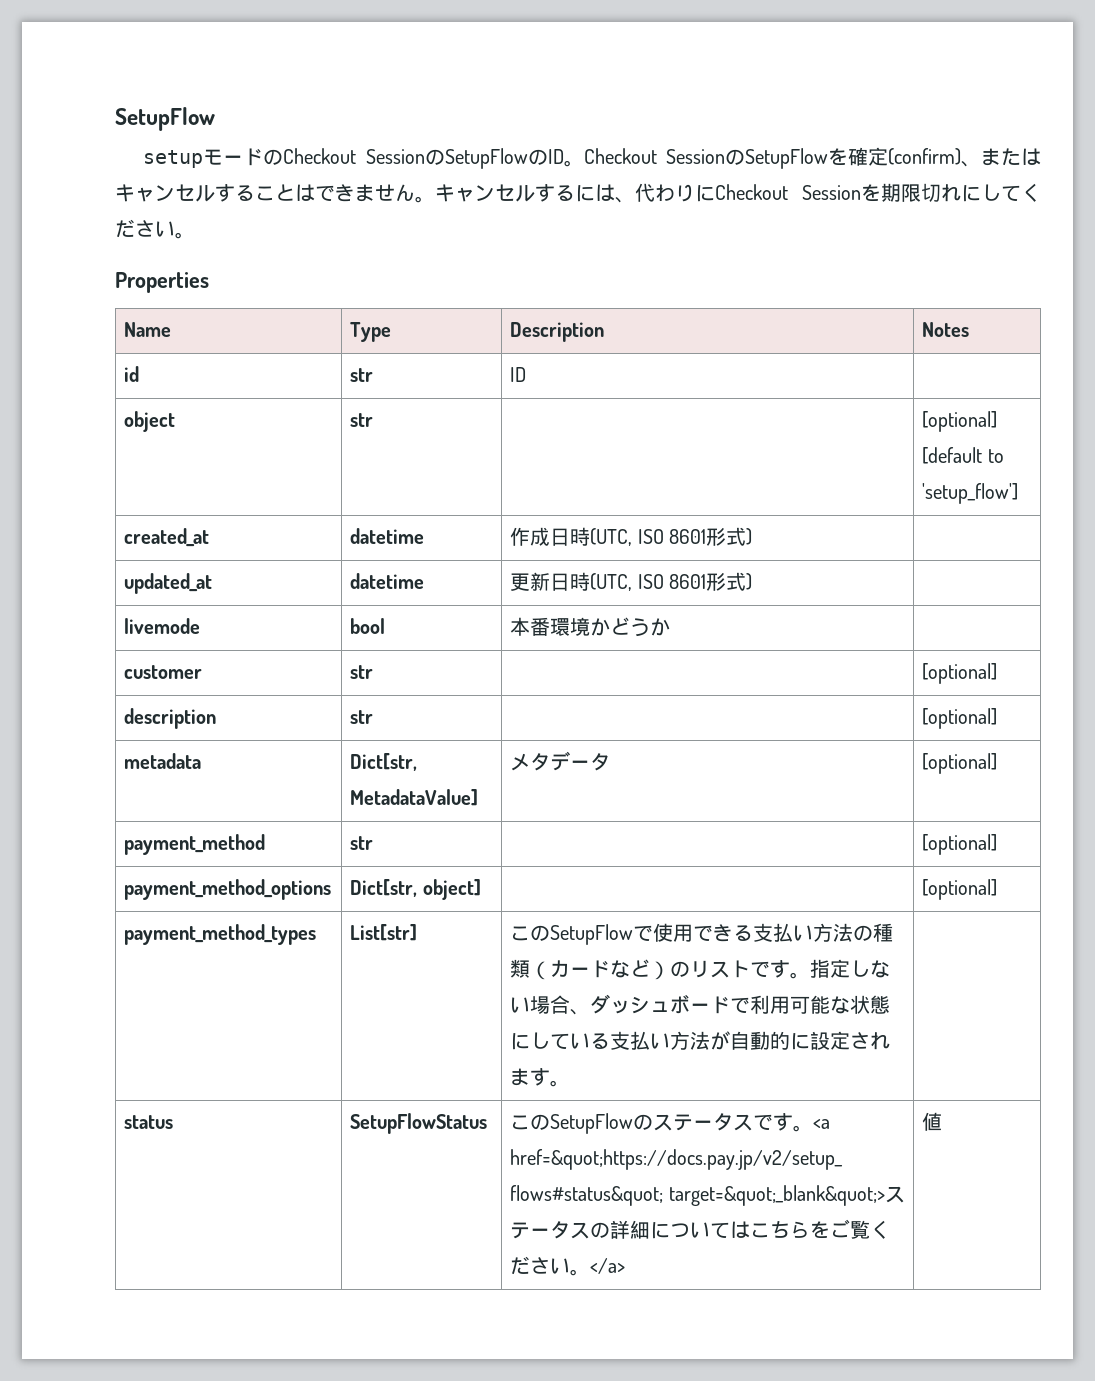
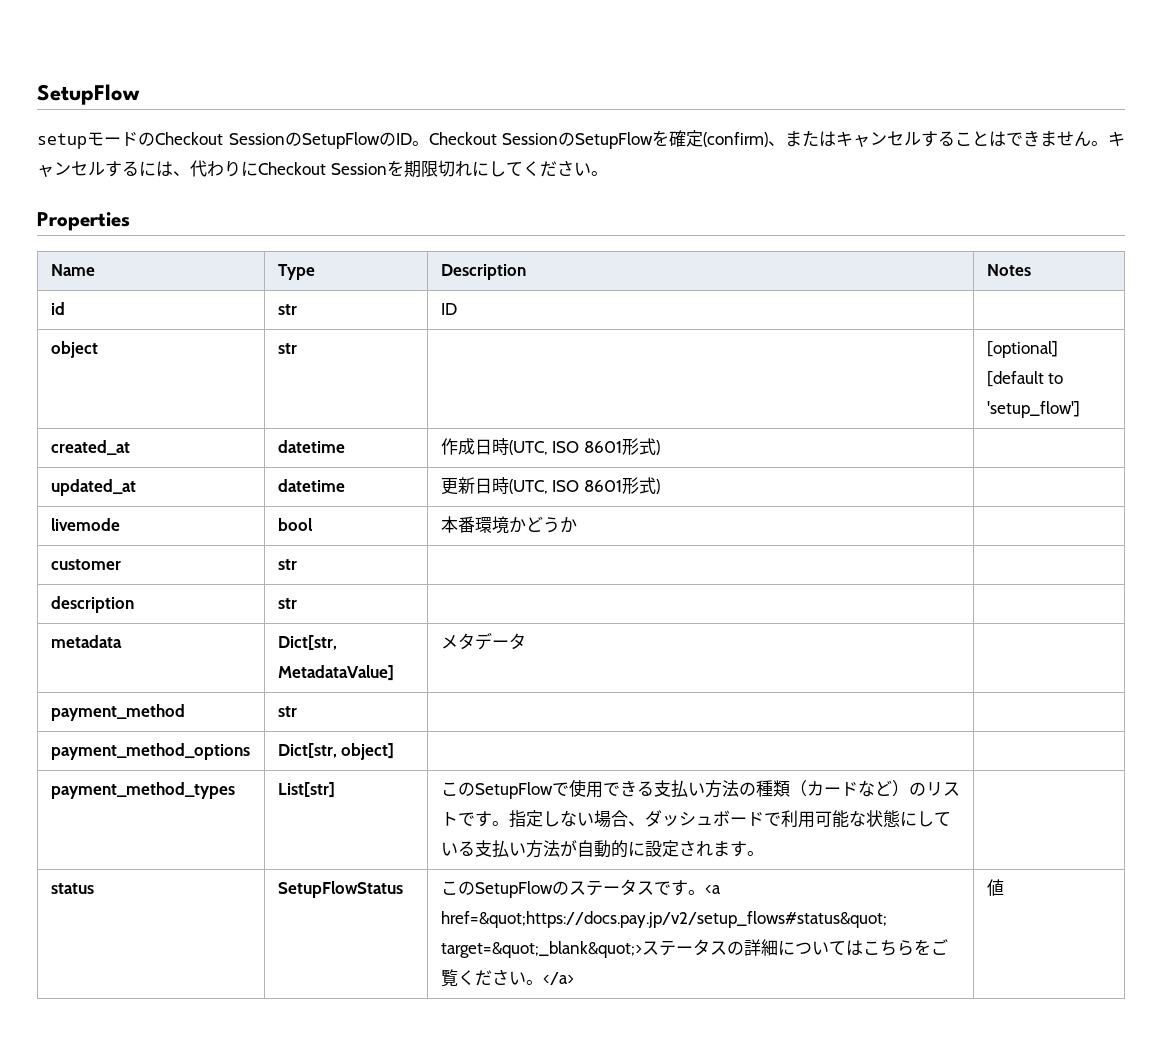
[922,663,998,684] [optional] -> (297, 564) none
[922,708,998,729] [optional] -> (297, 603) none
[922,753,998,774] [optional] -> (526, 641) none
[922,834,998,855] [optional] -> (297, 711) none
[922,879,998,900] [optional] -> (395, 751) none

